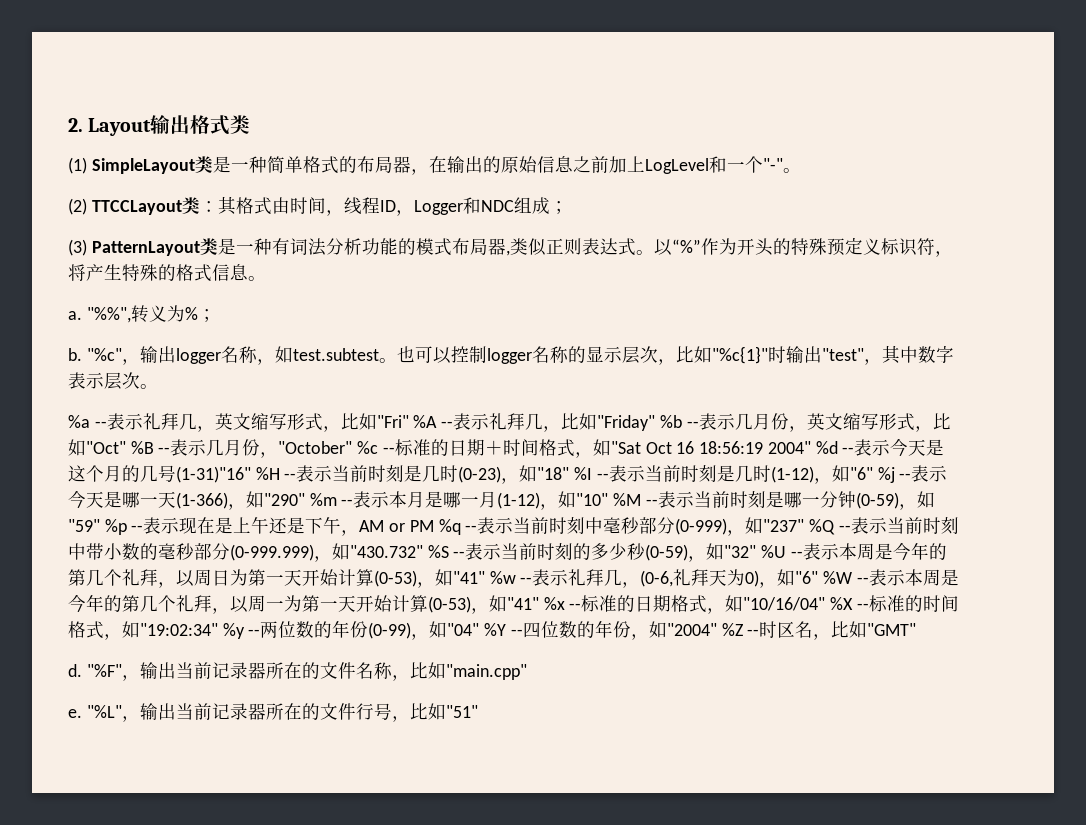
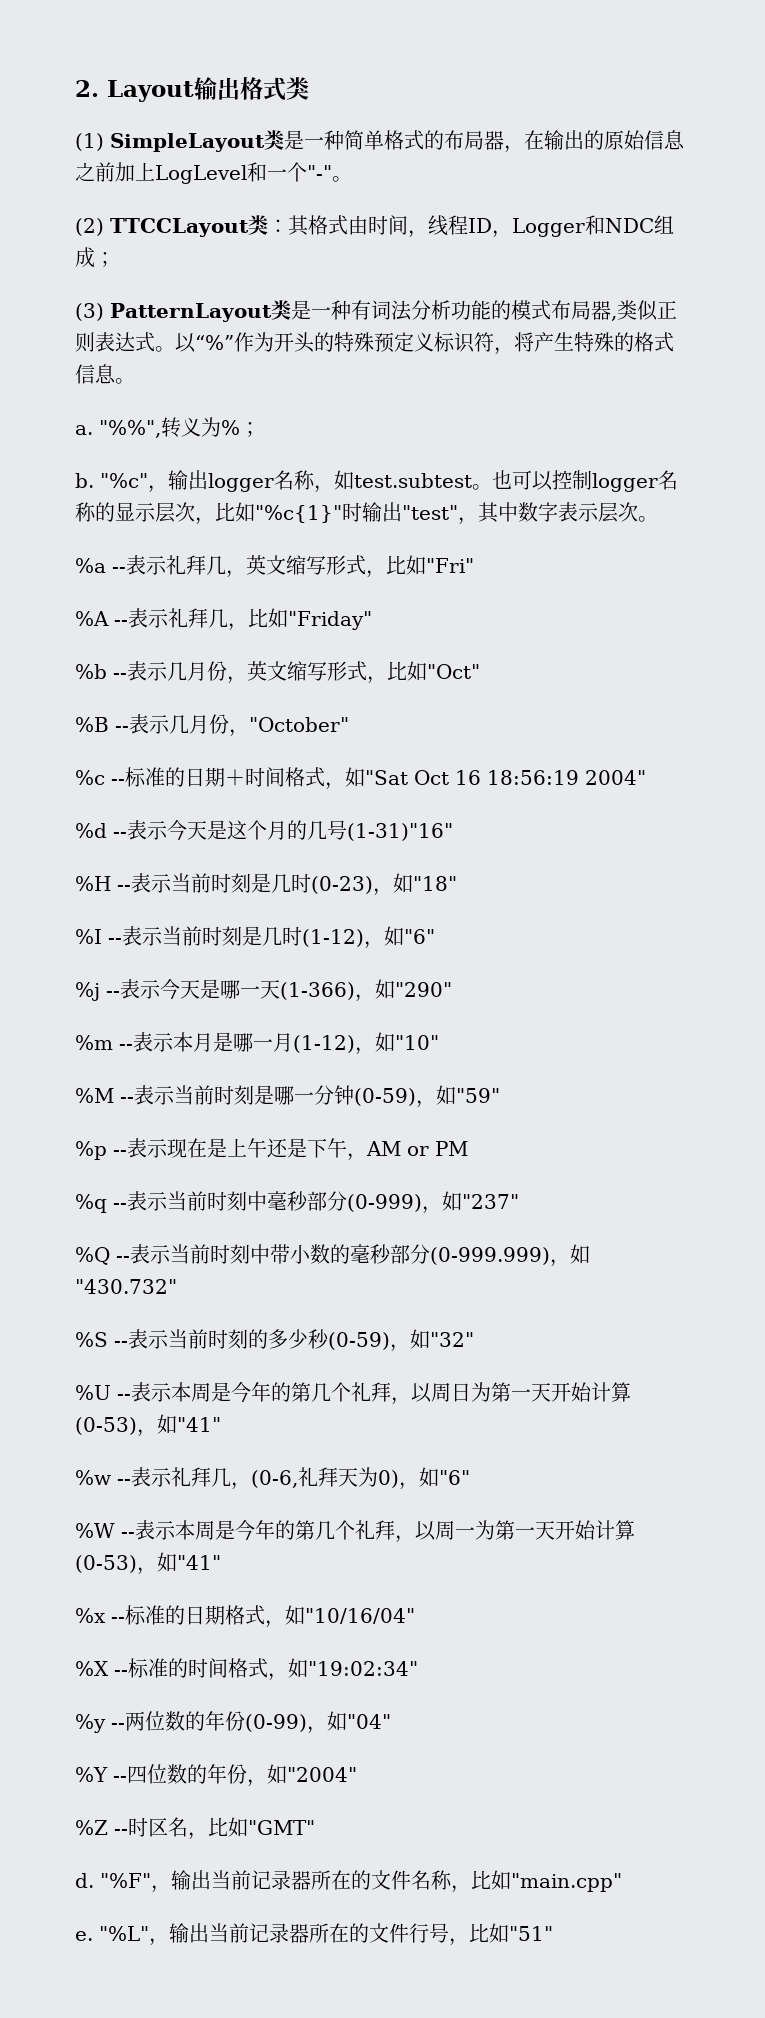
(409, 421) none -> (474, 565) //
(656, 423) none -> (372, 620) //
(126, 447) none -> (480, 671) //
(353, 447) none -> (349, 724) //
(811, 447) none -> (646, 777) //
(251, 474) none -> (453, 832) //
(570, 473) none -> (457, 883) //
(873, 473) none -> (435, 936) //
(305, 499) none -> (452, 989) //
(609, 499) none -> (439, 1042) //
(100, 525) none -> (500, 1095) //
(434, 526) none -> (468, 1148) //
(805, 525) none -> (519, 1201) //
(423, 551) none -> (177, 1286) //
(757, 551) none -> (474, 1339) //
(485, 577) none -> (221, 1424) //
(819, 577) none -> (470, 1477) //
(539, 603) none -> (221, 1562) //
(826, 604) none -> (415, 1616) //
(218, 629) none -> (418, 1668) //
(480, 629) none -> (391, 1721) //
(717, 629) none -> (357, 1774) //

